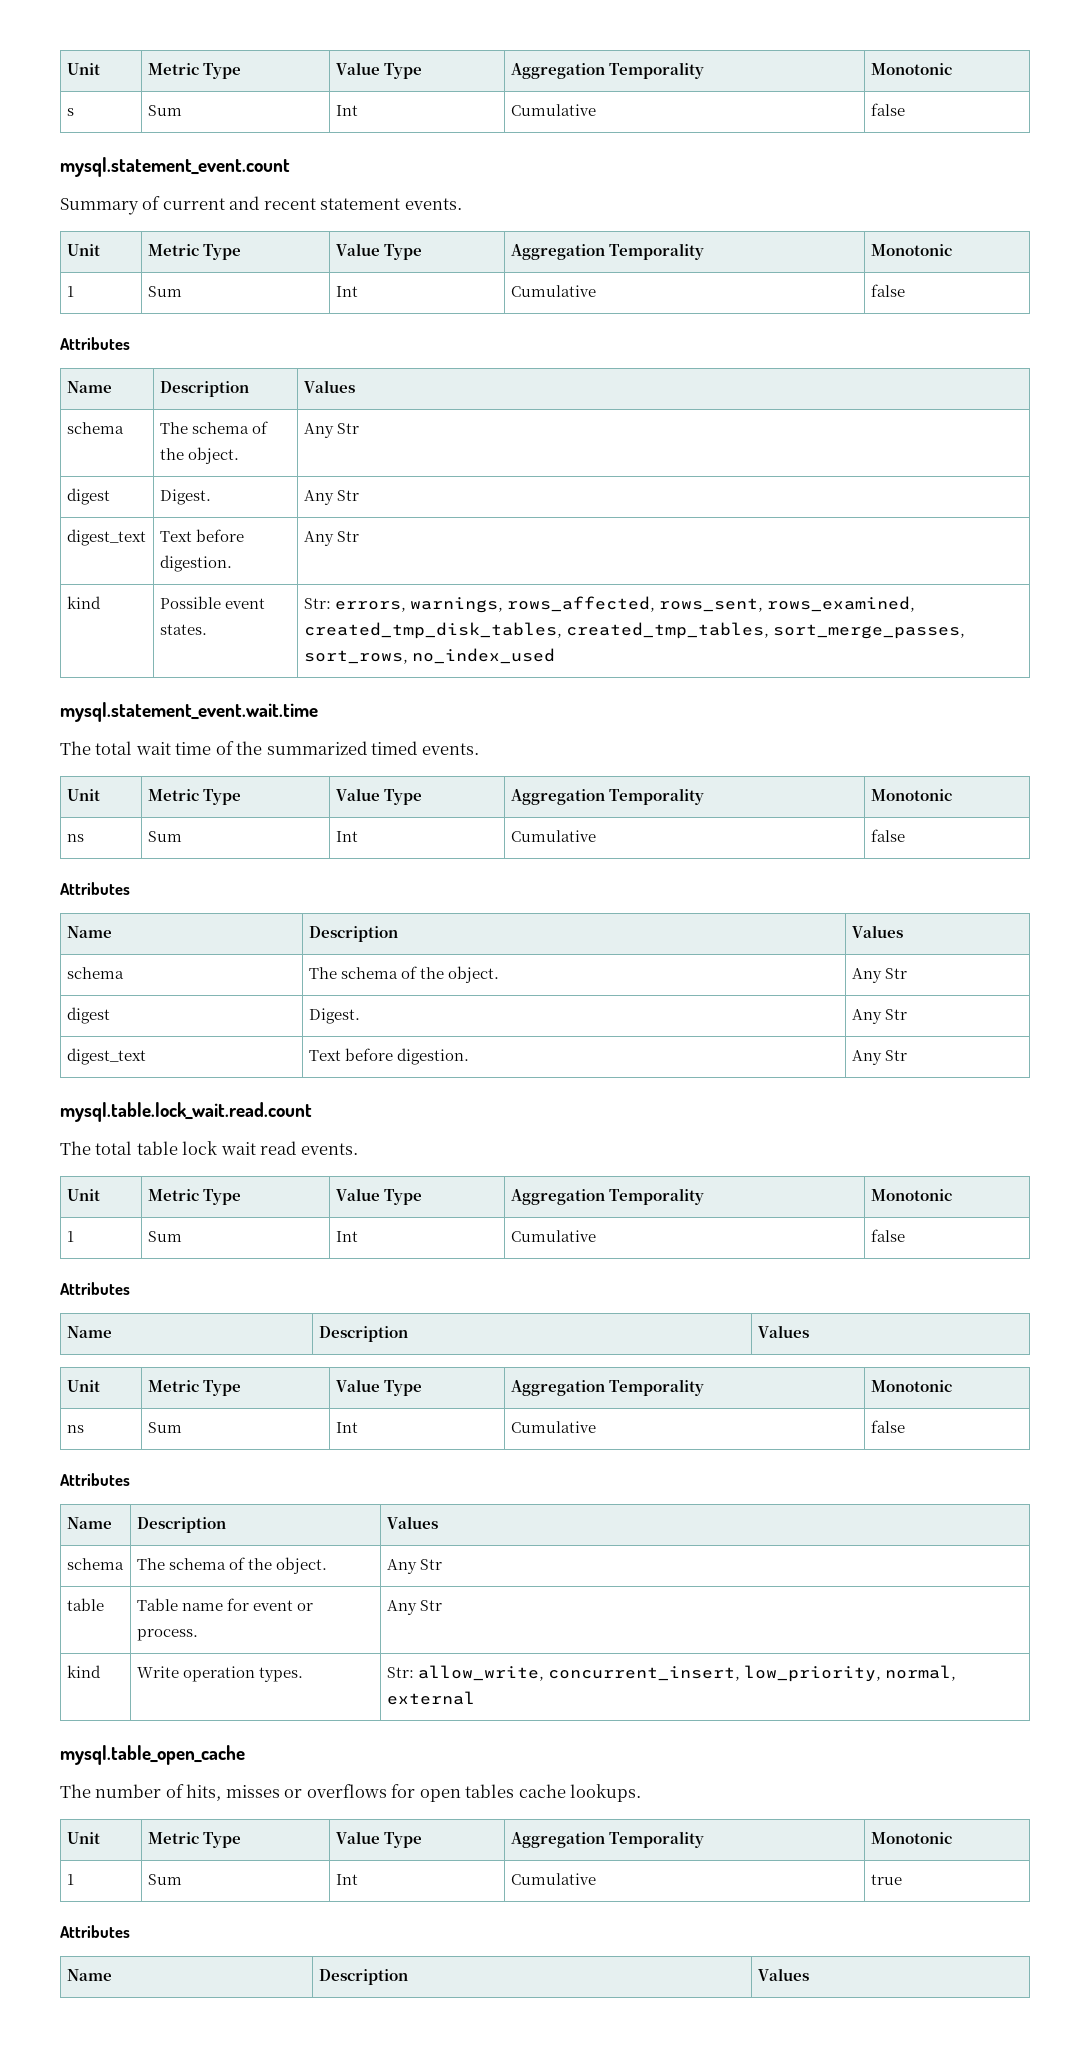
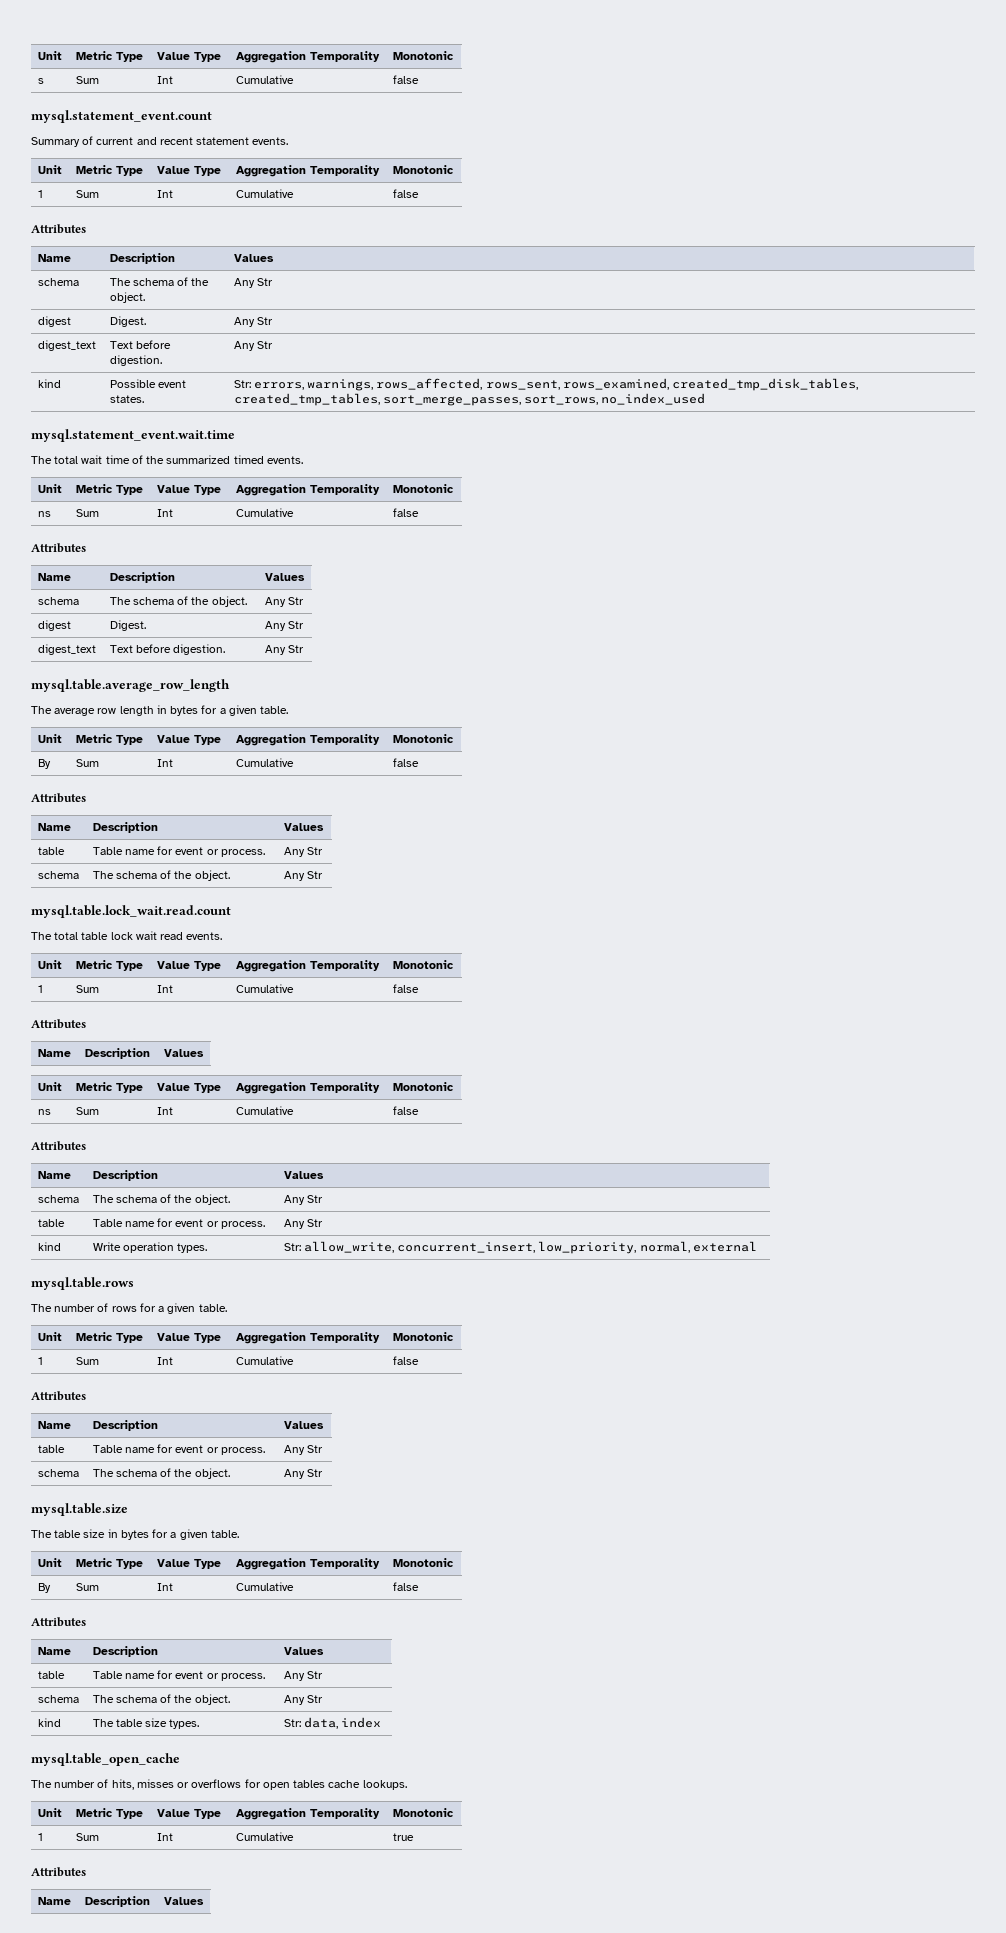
(907, 1055) none -> [31,679,230,692] [31,705,289,716] [37,734,62,743] [75,734,143,745] [156,735,221,745] [235,734,380,746] [392,734,454,743] [37,759,51,769] [75,759,99,767] [156,759,173,767] [235,758,294,767] [392,758,419,767] [31,793,86,803] [37,823,71,831] [92,822,158,833] [283,823,324,831] [37,847,65,855] [92,846,265,857] [283,847,323,857] [37,871,79,879] [92,870,230,881] [283,871,323,881] // mysql.table.average_row_length // The average row length in bytes for a given table. // Unit | Metric Type | Value Type | Aggregation Temporality | Monotonic // By | Sum | Int | Cumulative | false // Attributes // Name | Description | Values // table | Table name for event or process. | Any Str // schema | The schema of the object. | Any Str
(475, 1698) none -> [31,1277,134,1290] [31,1303,227,1314] [37,1332,62,1341] [75,1332,143,1343] [156,1333,221,1343] [235,1332,380,1344] [392,1332,454,1341] [37,1357,43,1365] [75,1357,99,1365] [156,1357,173,1365] [235,1356,294,1365] [392,1356,419,1365] [31,1391,86,1401] [37,1421,71,1429] [92,1420,158,1431] [283,1421,324,1429] [37,1445,65,1453] [92,1444,265,1455] [283,1445,323,1455] [37,1469,79,1477] [92,1468,230,1479] [283,1469,323,1479] [31,1503,128,1516] [31,1529,239,1540] [37,1558,62,1567] [75,1558,143,1569] [156,1559,221,1569] [235,1558,380,1570] [392,1558,454,1567] [37,1583,51,1593] [75,1583,99,1591] [156,1583,173,1591] [235,1582,294,1591] [392,1582,419,1591] [31,1617,86,1627] [37,1647,71,1655] [92,1646,158,1657] [283,1647,324,1655] [37,1671,65,1679] [92,1670,265,1681] [283,1671,323,1681] [37,1695,79,1703] [92,1694,230,1705] [283,1695,323,1705] [37,1718,61,1727] [92,1718,200,1729] [283,1717,382,1729] // mysql.table.rows // The number of rows for a given table. // Unit | Metric Type | Value Type | Aggregation Temporality | Monotonic // 1 | Sum | Int | Cumulative | false // Attributes // Name | Description | Values // table | Table name for event or process. | Any Str // schema | The schema of the object. | Any Str // mysql.table.size // The table size in bytes for a given table. // Unit | Metric Type | Value Type | Aggregation Temporality | Monotonic // By | Sum | Int | Cumulative | false // Attributes // Name | Description | Values // table | Table name for event or process. | Any Str // schema | The schema of the object. | Any Str // kind | The table size types. | Str: data, index

